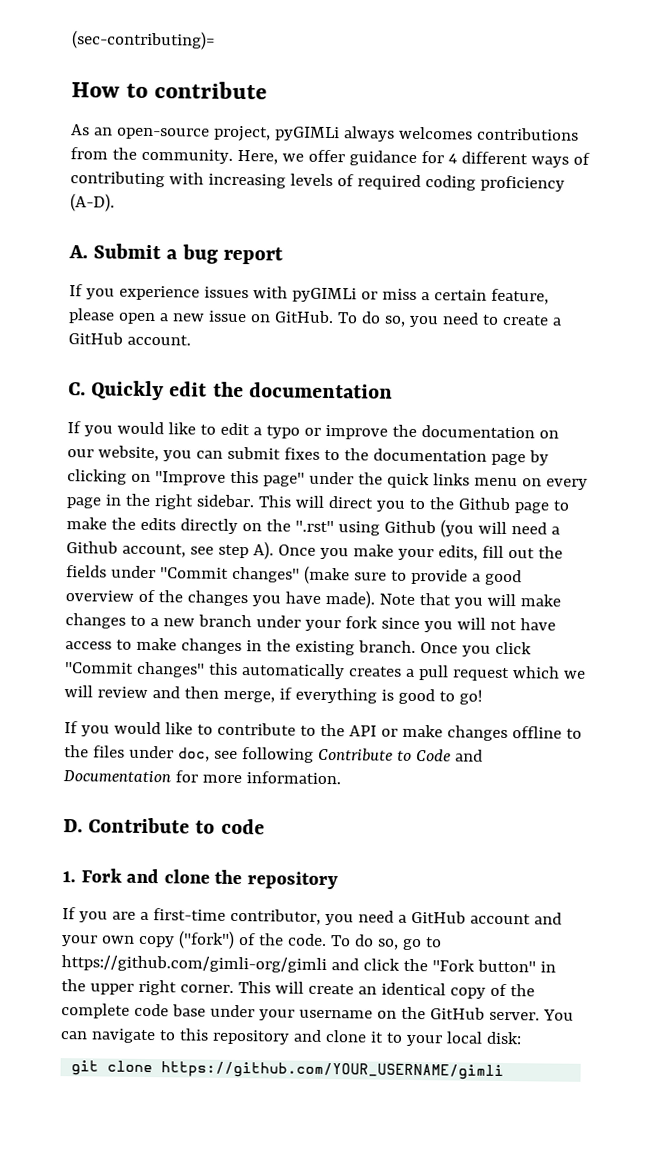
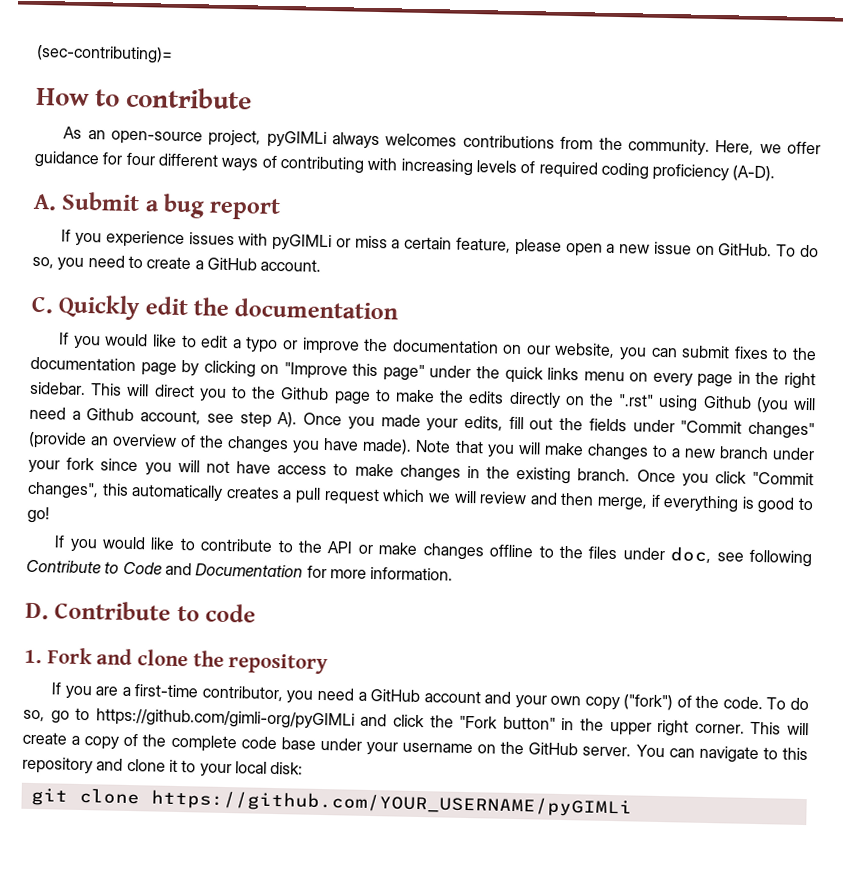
[447,153,457,164] 4 -> [125,152,156,166] four
[352,544,394,557] make -> [380,414,421,427] made
[303,565,522,586] (make sure to provide a good -> [28,431,110,450] (provide an
[135,661,205,678] changes" -> [27,481,99,500] changes",
[61,955,327,974] https://github.com/gimli-org/gimli -> [95,708,355,730] https://github.com/gimli-org/pyGIMLi
[357,982,446,996] an identical -> [71,735,81,745] a
[161,1061,505,1081] https://github.com/YOUR_USERNAME/gimli -> [150,789,632,818] https://github.com/YOUR_USERNAME/pyGIMLi

